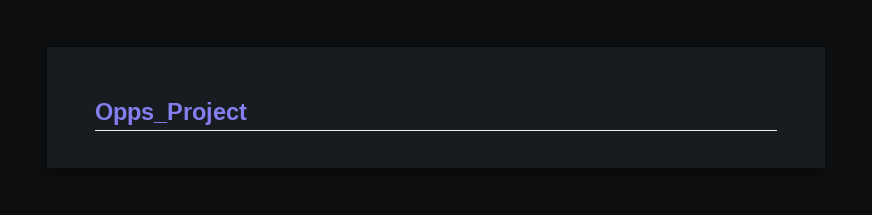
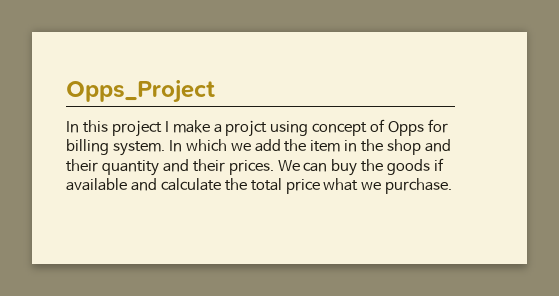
(247, 113) none -> [66,119,449,137] [66,139,452,156] [66,158,445,176] [66,178,453,194] // In this project I make a projct using concept of Opps for billing system. In which we add the item in the shop and their quantity and their prices. We can buy the goods if available and calculate the total price what we purchase.

